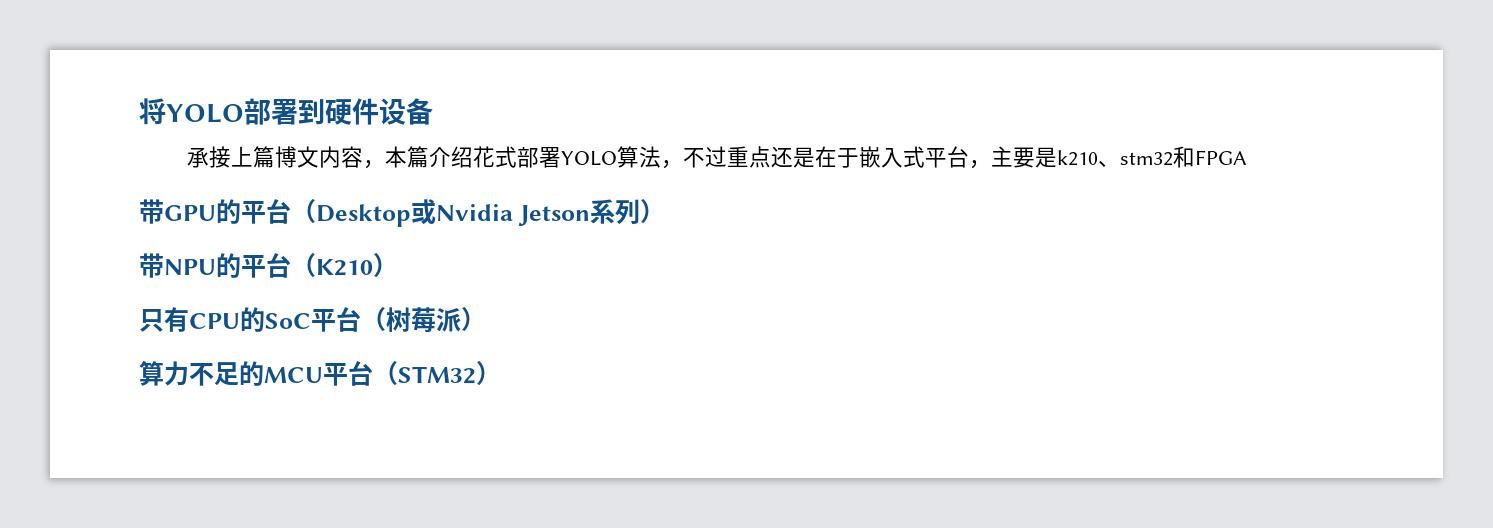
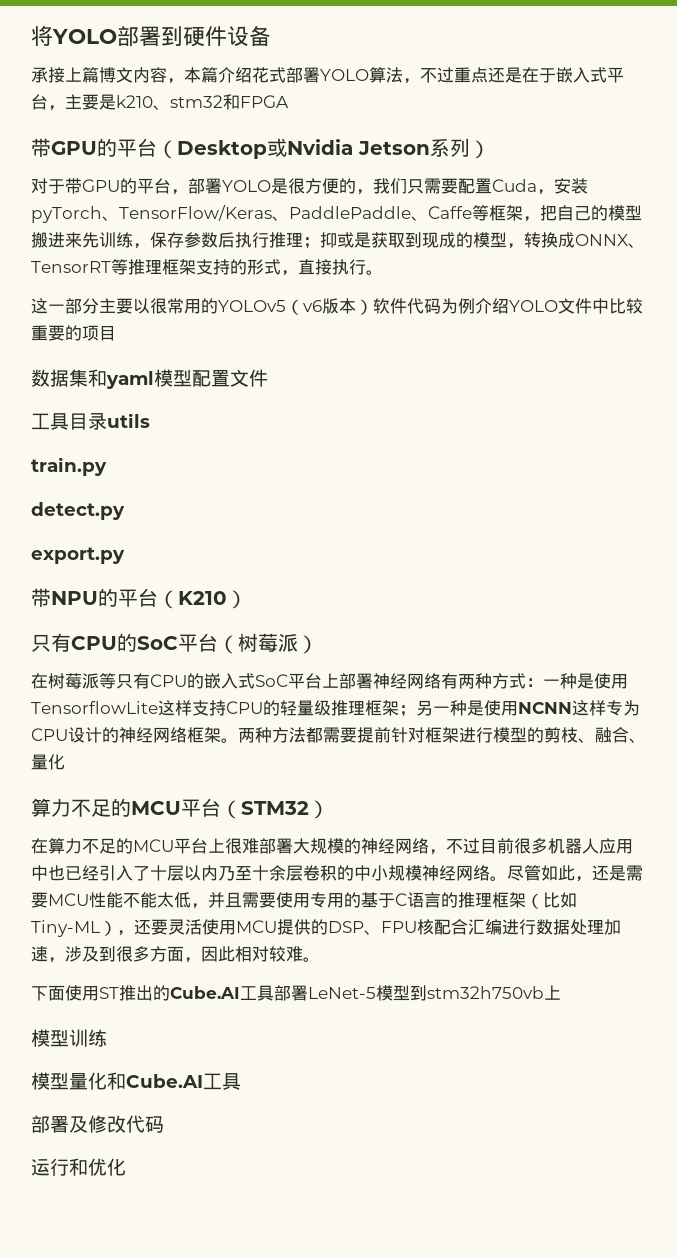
(665, 211) none -> [31,178,588,195] [31,205,642,223] [31,232,645,249] [31,259,383,276] [31,298,643,315] [31,325,116,341] [31,369,268,389] [31,413,150,430] [31,457,107,476] [31,502,125,520] [31,547,125,564] // 对于带GPU的平台，部署YOLO是很方便的，我们只需要配置Cuda，安装pyTorch、TensorFlow/Keras、PaddlePaddle、Caffe等框架，把自己的模型搬进来先训练，保存参数后执行推理；抑或是获取到现成的模型，转换成ONNX、TensorRT等推理框架支持的形式，直接执行。 // 这一部分主要以很常用的YOLOv5（v6版本）软件代码为例介绍YOLO文件中比较重要的项目 // 数据集和yaml模型配置文件 // 工具目录utils // train.py // detect.py // export.py
(486, 319) none -> [31,673,628,689] [31,700,640,717] [31,727,646,743] [31,754,65,770] // 在树莓派等只有CPU的嵌入式SoC平台上部署神经网络有两种方式：一种是使用TensorflowLite这样支持CPU的轻量级推理框架；另一种是使用NCNN这样专为CPU设计的神经网络框架。两种方法都需要提前针对框架进行模型的剪枝、融合、量化
(501, 373) none -> [31,838,633,855] [31,865,643,882] [31,892,577,909] [31,919,621,937] [31,946,320,963] [31,985,561,1001] [31,1029,107,1047] [31,1072,241,1090] [31,1115,164,1133] [31,1158,126,1176] // 在算力不足的MCU平台上很难部署大规模的神经网络，不过目前很多机器人应用中也已经引入了十层以内乃至十余层卷积的中小规模神经网络。尽管如此，还是需要MCU性能不能太低，并且需要使用专用的基于C语言的推理框架（比如Tiny-ML），还要灵活使用MCU提供的DSP、FPU核配合汇编进行数据处理加速，涉及到很多方面，因此相对较难。 // 下面使用ST推出的Cube.AI工具部署LeNet-5模型到stm32h750vb上 // 模型训练 // 模型量化和Cube.AI工具 // 部署及修改代码 // 运行和优化

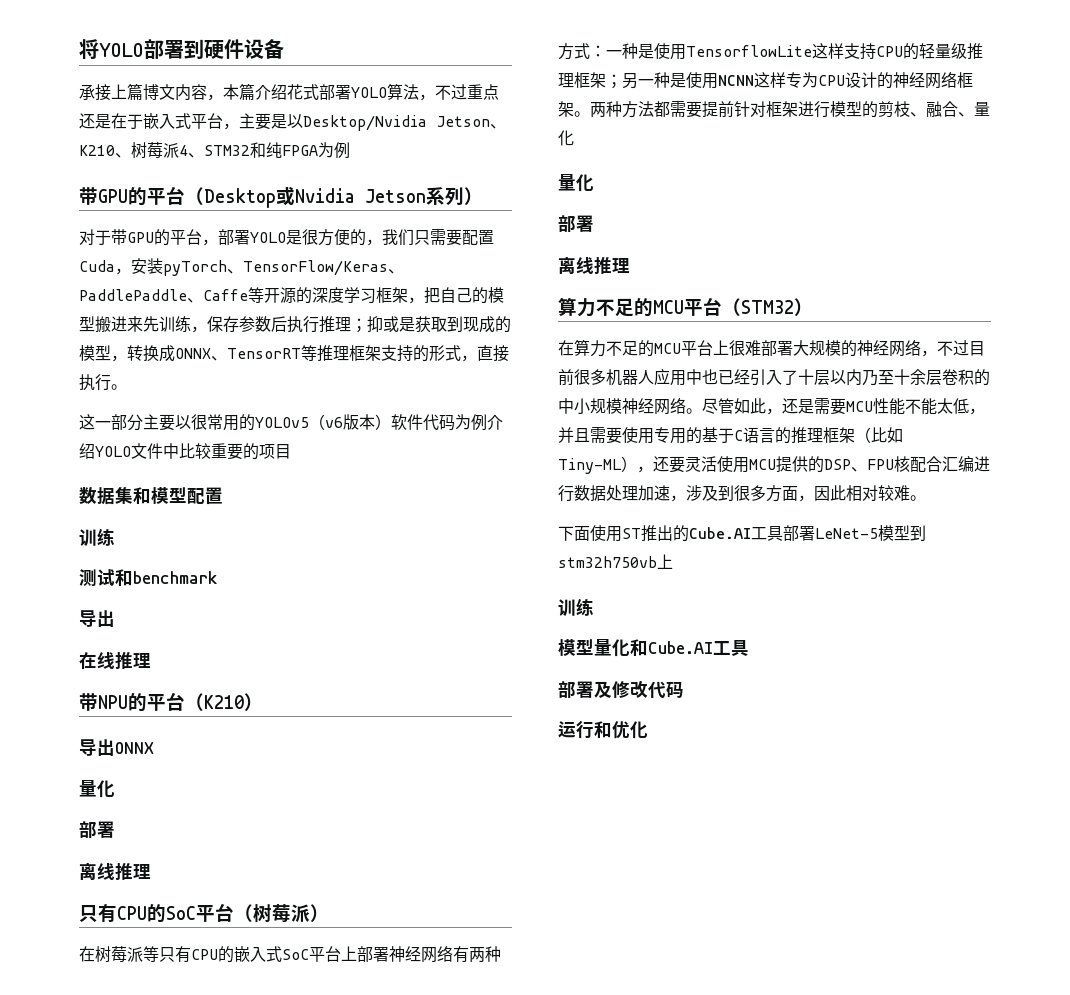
[116,94,240,110] k210、stm32和 -> [287,114,506,131] [79,142,282,159] 以Desktop/Nvidia Jetson、K210、树莓派4、STM32和纯
(289, 101) none -> [318,142,350,159] 为例
(489, 213) none -> [264,287,376,304] 开源的深度学习
[106,371,154,389] yaml -> (151, 495) none
[230,369,268,387] [31,413,150,430] [31,457,107,476] [31,502,125,520] [31,547,125,564] 文件 // 工具目录utils // train.py // detect.py // export.py -> [79,528,115,546] [79,569,218,586] [79,610,115,627] [79,651,151,669] // 训练 // 测试和benchmark // 导出 // 在线推理
(247, 599) none -> [79,739,154,756] [79,780,115,798] [79,821,115,839] [79,862,151,880] // 导出ONNX // 量化 // 部署 // 离线推理
(65, 762) none -> [558,174,594,192] [558,215,594,233] [558,256,630,274] // 量化 // 部署 // 离线推理
[31,1029,69,1047] 模型 -> (673, 561) none

